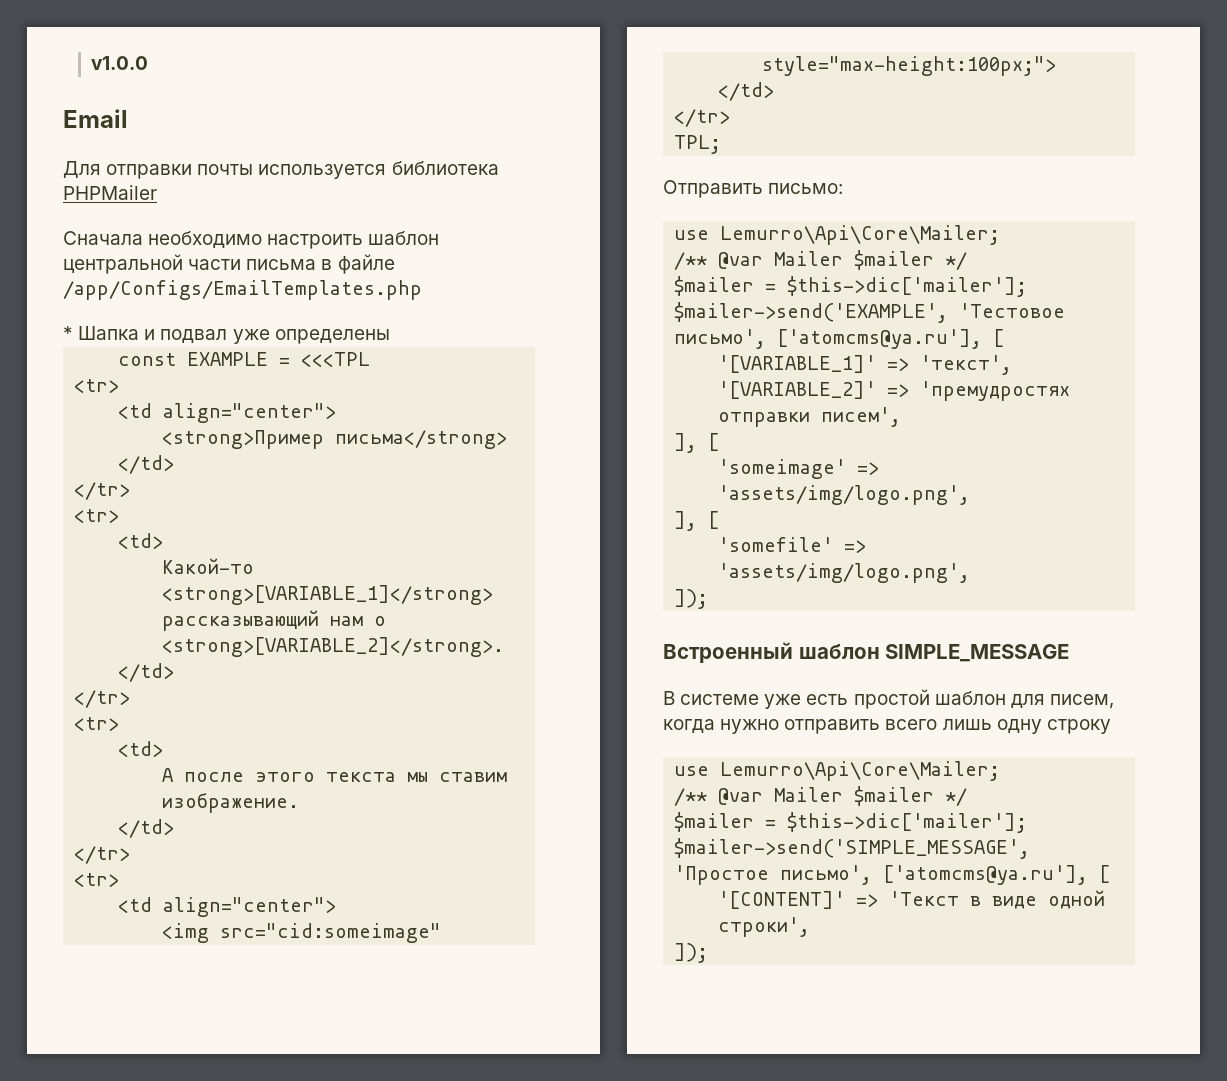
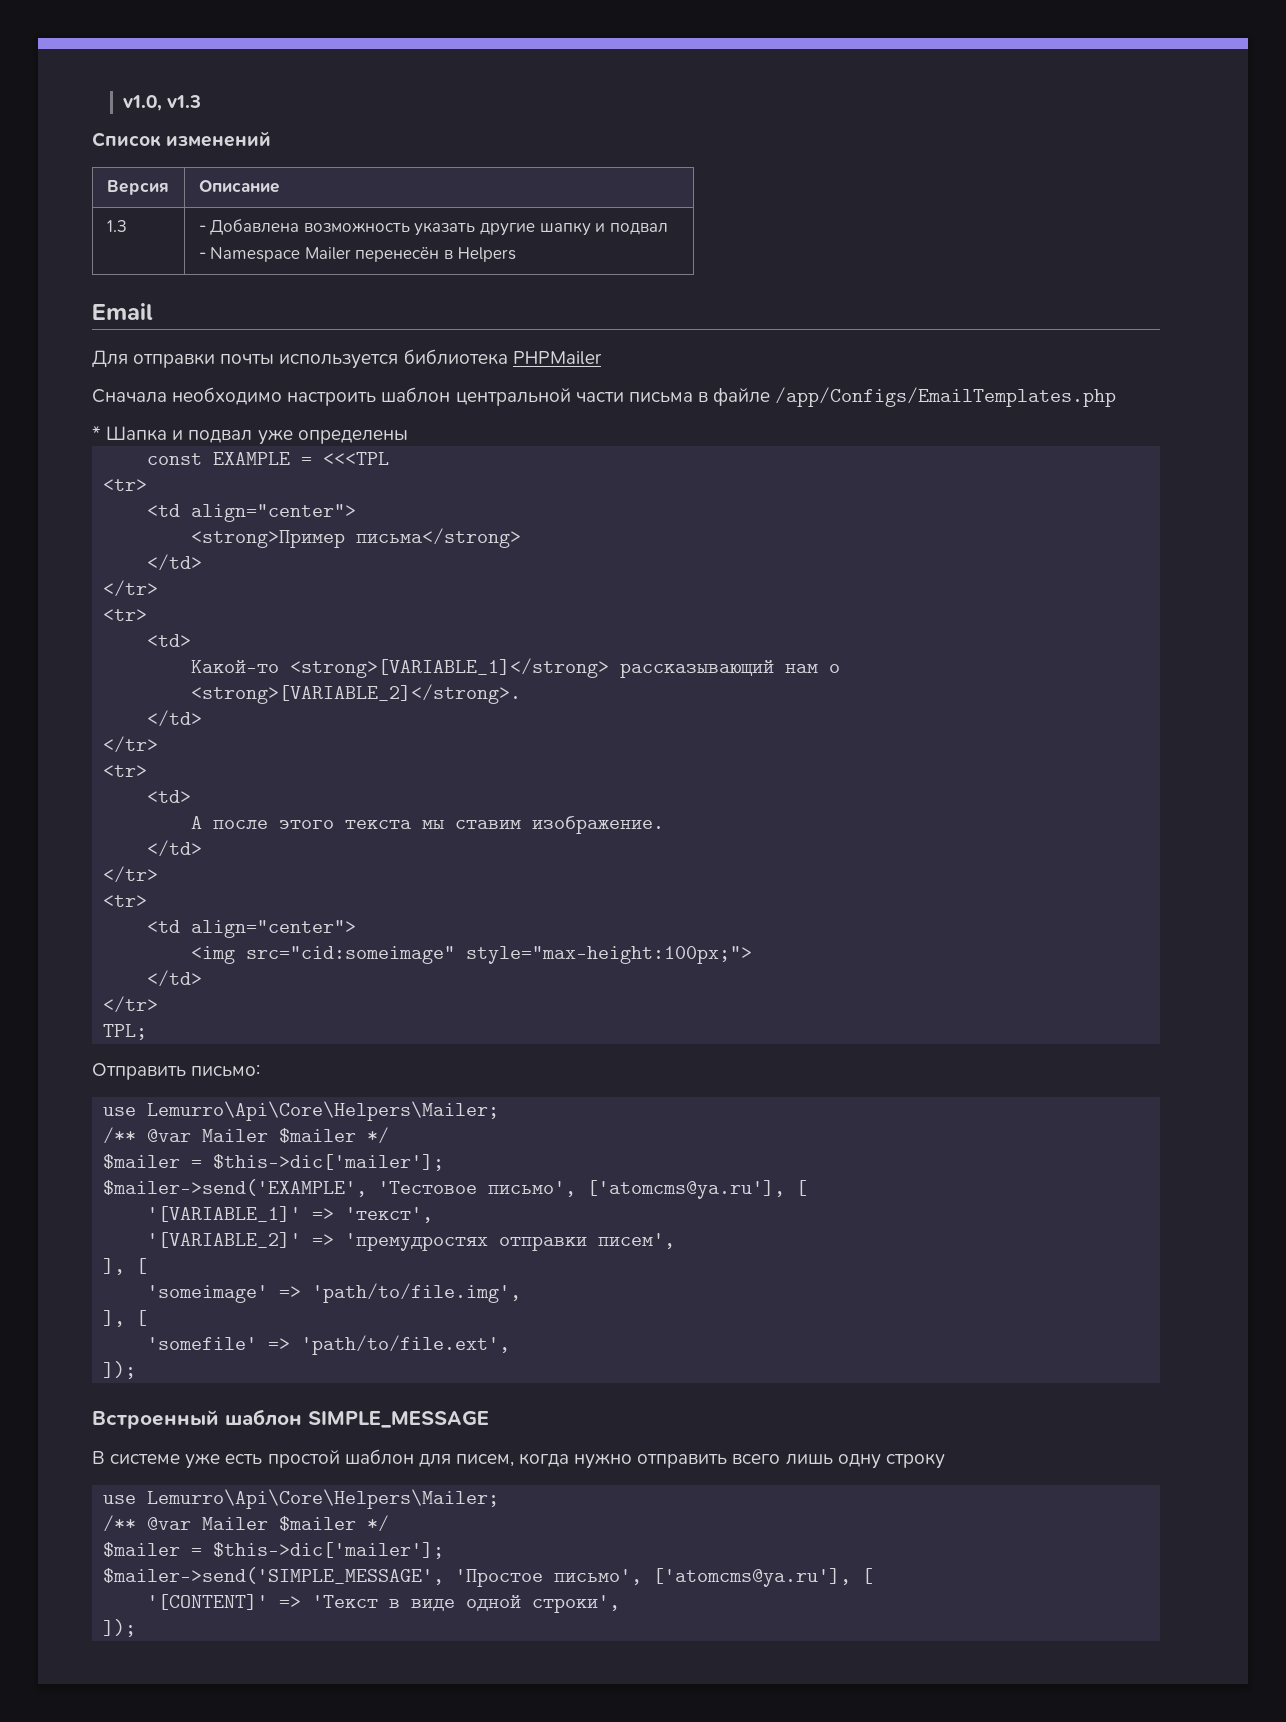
[91,56,149,70] v1.0.0 -> [123,95,202,111] [92,131,272,147] [106,180,169,195] [198,180,280,193] [106,220,127,232] [198,219,668,236] [198,247,516,262] v1.0, v1.3 // Список изменений // Версия | Описание // 1.3 | - Добавлена возможность указать другие шапку и подвал // - Namespace Mailer перенесён в Helpers
[720,225,1001,245] Lemurro\Api\Core\Mailer; -> [147,1101,500,1121] Lemurro\Api\Core\Helpers\Mailer;
[718,485,971,505] 'assets/img/logo.png', -> [312,1283,522,1303] 'path/to/file.img',
[718,563,971,583] 'assets/img/logo.png', -> [301,1335,511,1355] 'path/to/file.ext',
[720,761,1001,781] Lemurro\Api\Core\Mailer; -> [147,1489,500,1509] Lemurro\Api\Core\Helpers\Mailer;

